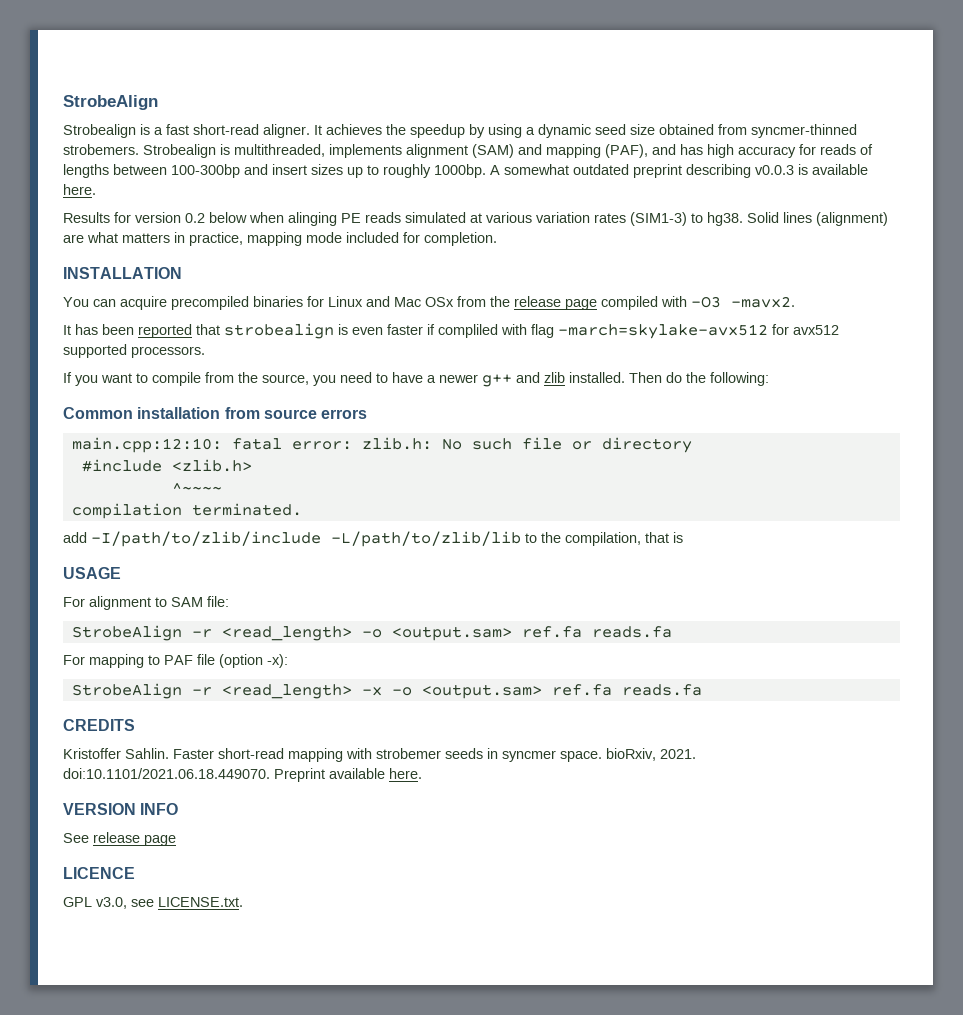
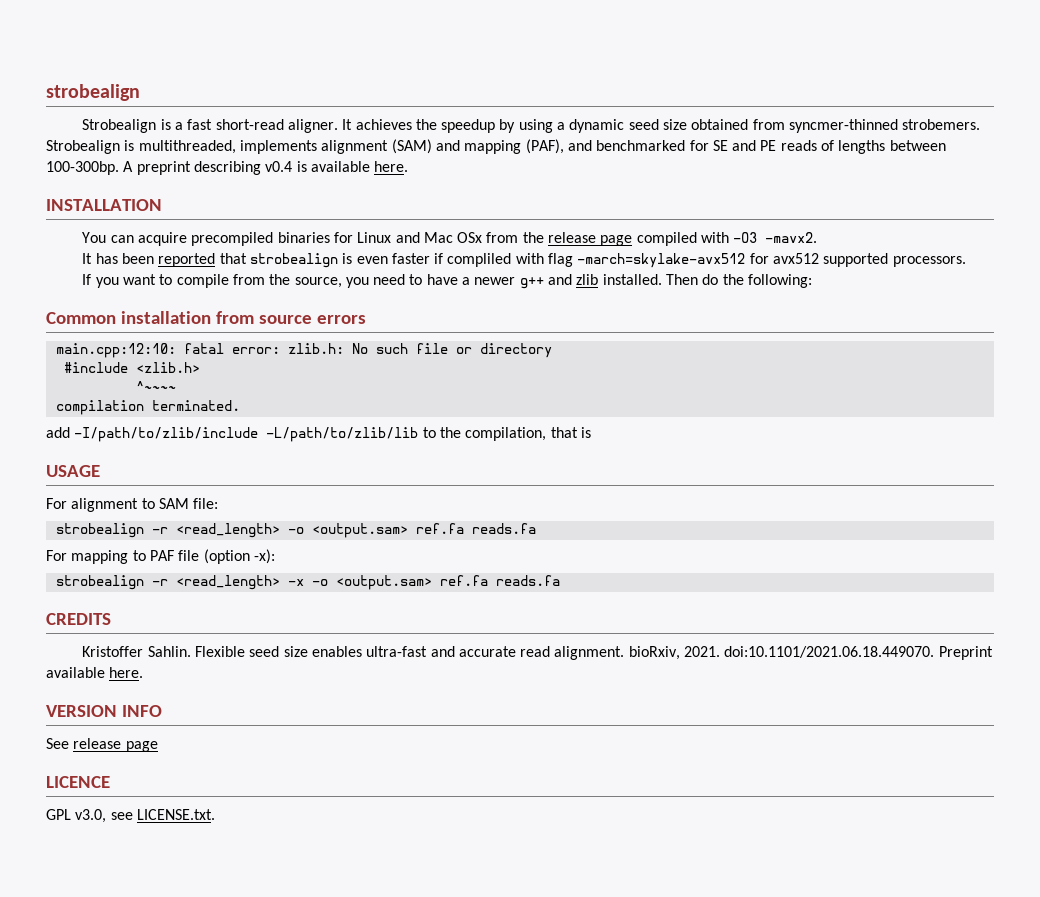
[63,95,158,110] StrobeAlign -> [46,84,140,101] strobealign
[680,144,873,158] [63,164,629,178] has high accuracy for reads of lengths between 100-300bp and insert sizes up to roughly 1000bp. A somewhat outdated -> [596,140,946,154] [46,161,134,175] benchmarked for SE and PE reads of lengths between 100-300bp. A
[755,165,794,175] v0.0.3 -> [265,161,293,172] v0.4
[63,212,888,226] [63,232,497,246] // Results for version 0.2 below when alinging PE reads simulated at various variation rates (SIM1-3) to hg38. Solid lines (alignment) are what matters in practice, mapping mode included for completion. -> (409, 166) none
[71,625,182,641] StrobeAlign -> [55,523,144,538] strobealign
[71,683,182,699] StrobeAlign -> [55,575,144,590] strobealign
[173,748,602,762] Faster short-read mapping with strobemer seeds in syncmer space. -> [194,646,625,660] Flexible seed size enables ultra-fast and accurate read alignment.

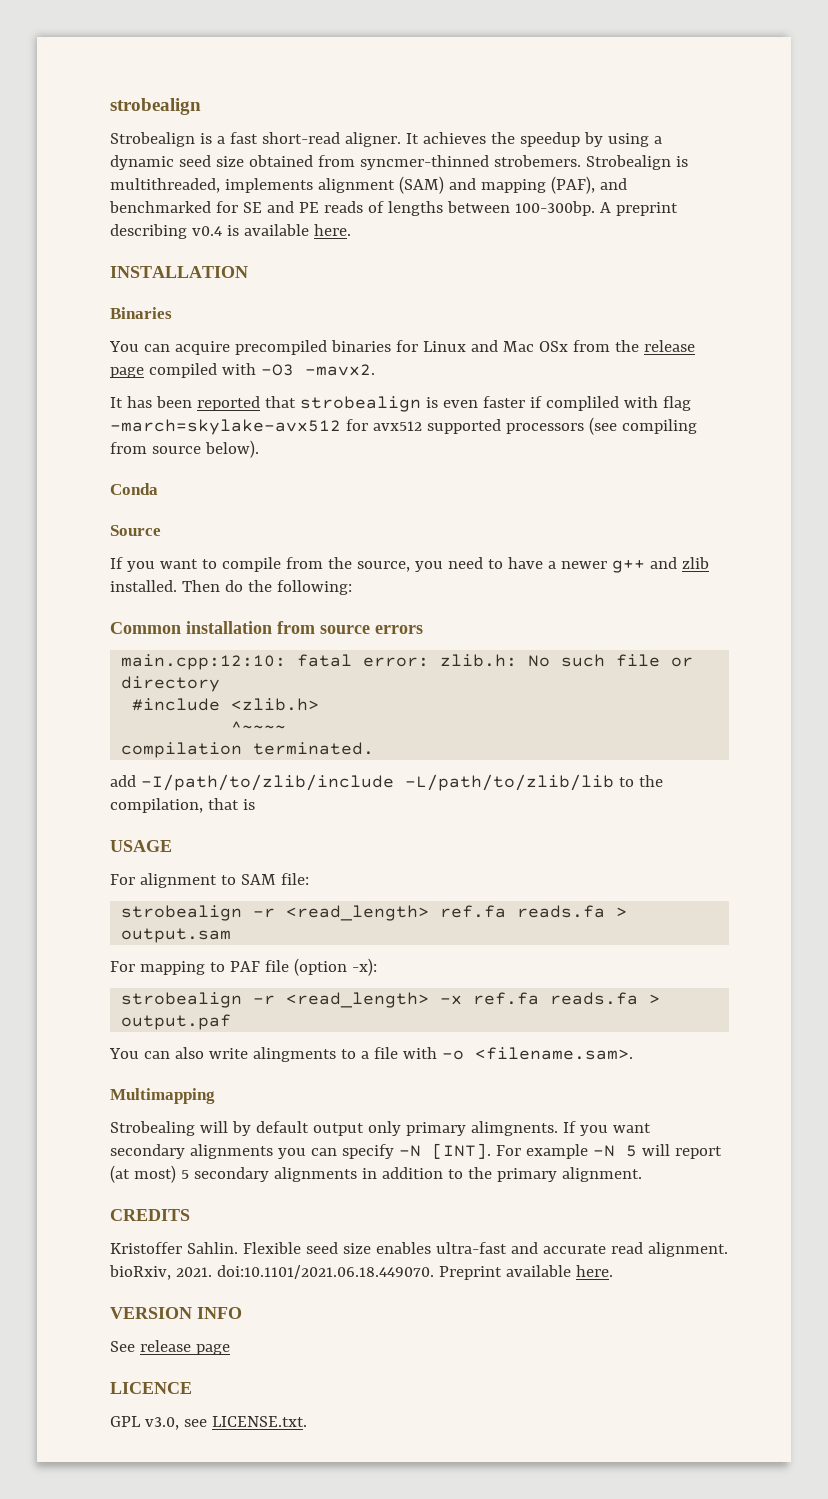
(162, 205) none -> [110,307,172,319] // Binaries
[892,256,966,267] processors. -> [505,417,697,435] [110,440,259,458] [110,483,158,495] [110,525,161,536] processors (see compiling from source below). // Conda // Source
[287,523,536,538] -o <output.sam> ref.fa reads.fa -> [440,905,628,918] [121,928,232,943] ref.fa reads.fa > output.sam
[311,575,560,590] -o <output.sam> ref.fa reads.fa -> [473,992,661,1005] [121,1014,232,1030] [109,1047,633,1062] [110,1088,215,1104] [110,1121,651,1136] [110,1143,722,1159] [110,1165,642,1183] ref.fa reads.fa > output.paf // You can also write alingments to a file with -o <filename.sam>. // Multimapping // Strobealing will by default output only primary alimgnents. If you want secondary alignments you can specify -N [INT]. For example -N 5 will report (at most) 5 secondary alignments in addition to the primary alignment.

